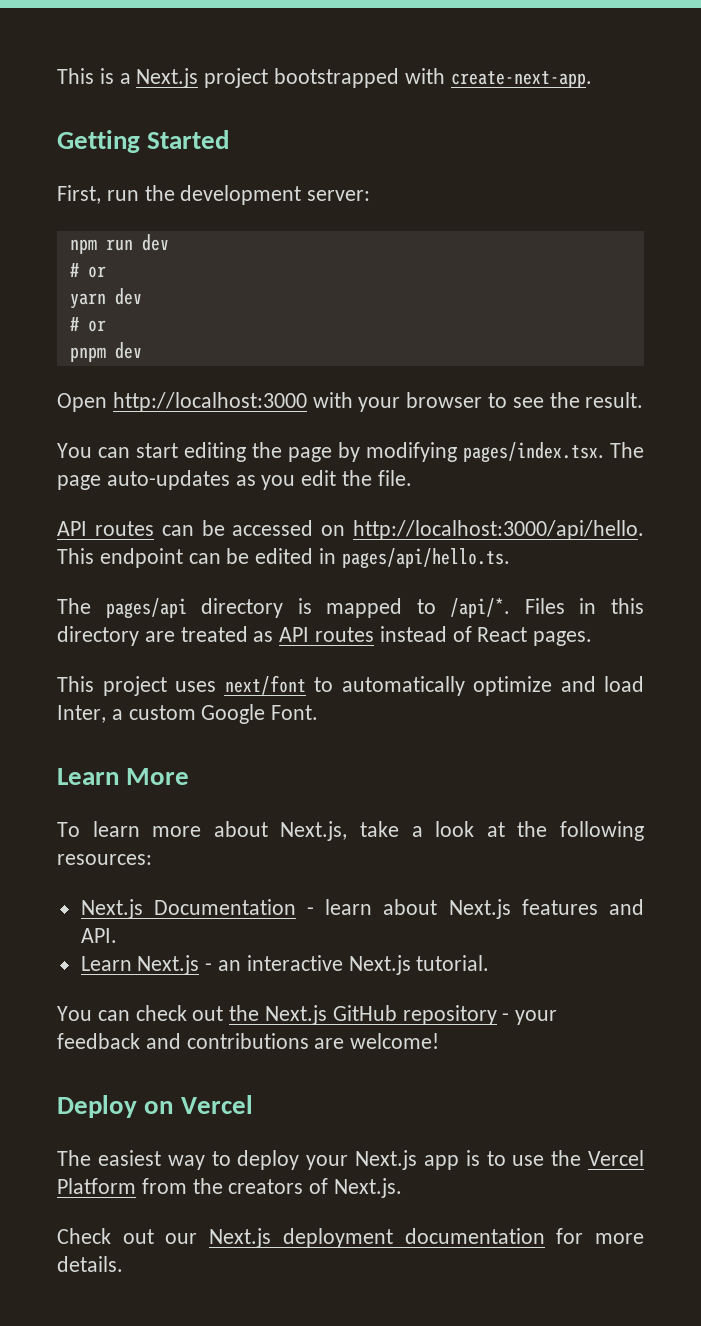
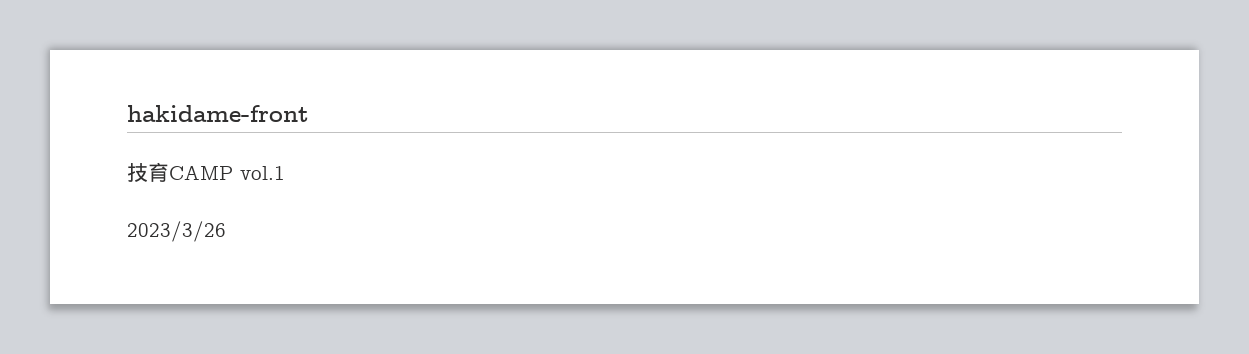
[57,68,592,88] [57,130,230,153] [57,185,371,205] [69,234,169,254] [69,263,106,278] [69,288,142,309] [69,317,106,332] [69,342,142,362] [57,392,644,412] [57,442,644,463] [57,470,412,490] [57,520,644,540] [57,548,510,569] [57,598,644,619] [57,626,593,646] [57,675,644,696] [57,704,319,724] [57,768,190,785] [57,821,645,841] [57,854,152,865] [80,899,644,919] [80,928,117,943] [80,955,490,975] [57,1005,558,1025] [57,1033,440,1049] [57,1095,253,1118] [57,1150,644,1170] [57,1178,403,1198] [57,1228,644,1248] [57,1256,123,1272] This is a Next.js project bootstrapped with create-next-app. // Getting Started // First, run the development server: // npm run dev // # or // yarn dev // # or // pnpm dev // Open http://localhost:3000 with your browser to see the result. // You can start editing the page by modifying pages/index.tsx. The page auto-updates as you edit the file. // API routes can be accessed on http://localhost:3000/api/hello. This endpoint can be edited in pages/api/hello.ts. // The pages/api directory is mapped to /api/*. Files in this directory are treated as API routes instead of React pages. // This project uses next/font to automatically optimize and load Inter, a custom Google Font. // Learn More // To learn more about Next.js, take a look at the following resources: // Next.js Documentation - learn about Next.js features and API. // Learn Next.js - an interactive Next.js tutorial. // You can check out the Next.js GitHub repository - your feedback and contributions are welcome! // Deploy on Vercel // The easiest way to deploy your Next.js app is to use the Vercel Platform from the creators of Next.js. // Check out our Next.js deployment documentation for more details. -> [127,105,309,122] [127,162,285,182] [127,221,226,242] hakidame-front // 技育CAMP vol.1 // 2023/3/26

